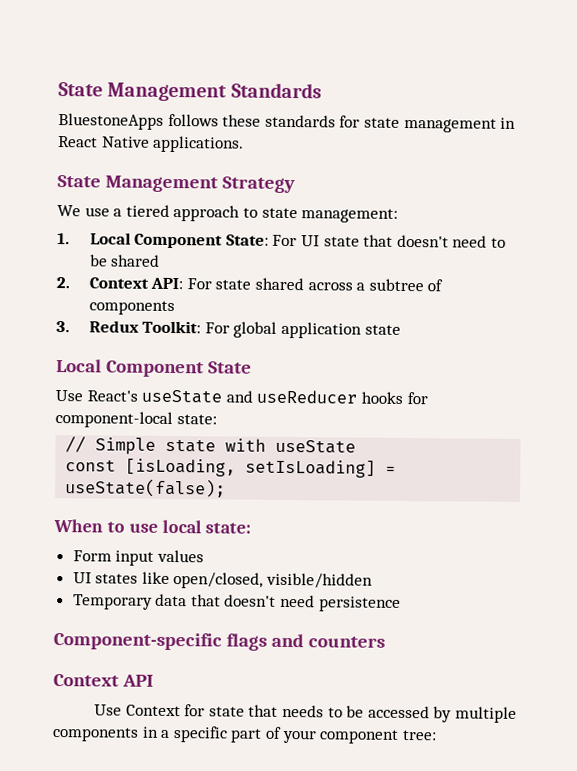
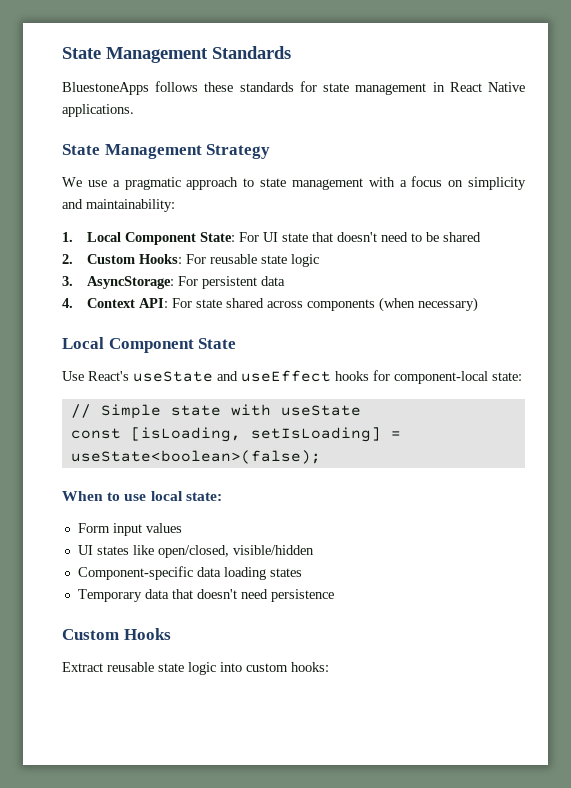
[125,204,170,217] tiered -> [124,177,181,190] pragmatic
[301,208,399,223] management: -> [291,176,526,190] [62,199,175,212] management with a focus on simplicity and maintainability:
(70, 283) none -> [87,254,320,267] [62,276,286,289] [62,298,73,308] Custom Hooks: For reusable state logic // 3. AsyncStorage: For persistent data // 4.
[356,278,444,292] [88,300,175,316] [56,320,401,339] a subtree of components // 3. Redux Toolkit: For global application state -> [307,297,479,312] components (when necessary)
[256,389,358,404] useReducer -> [241,370,331,382] useEffect
[65,478,227,498] useState(false); -> [70,450,321,464] useState<boolean>(false);
(374, 580) none -> [77,566,302,580] // Component-specific data loading states
[53,632,385,651] [53,674,154,687] [94,704,517,723] [52,726,437,744] Component-specific flags and counters // Context API // Use Context for state that needs to be accessed by multiple components in a specific part of your component tree: -> [62,628,171,640] [62,662,329,675] Custom Hooks // Extract reusable state logic into custom hooks:

